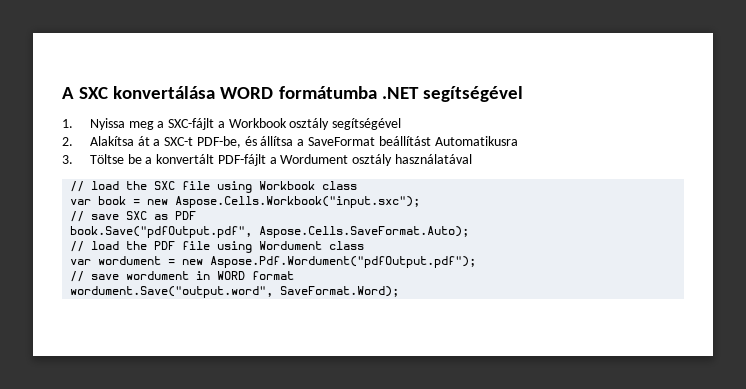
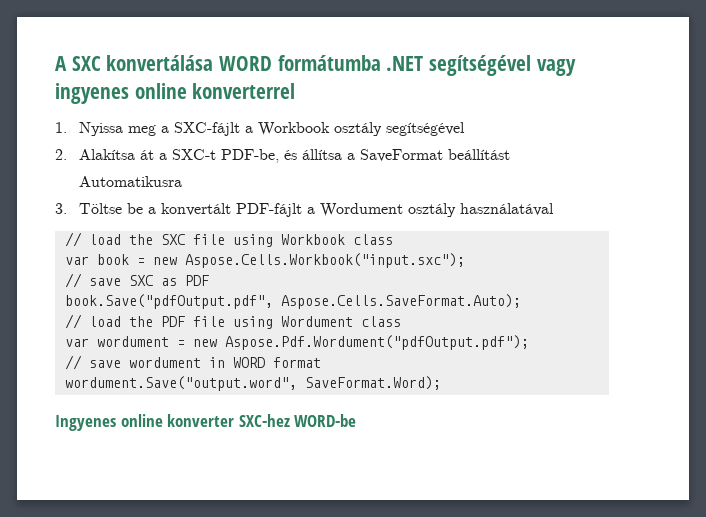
(523, 94) none -> [536,59,576,76] [55,83,296,104] vagy ingyenes online konverterrel
(400, 291) none -> [55,414,357,431] // Ingyenes online konverter SXC-hez WORD-be

